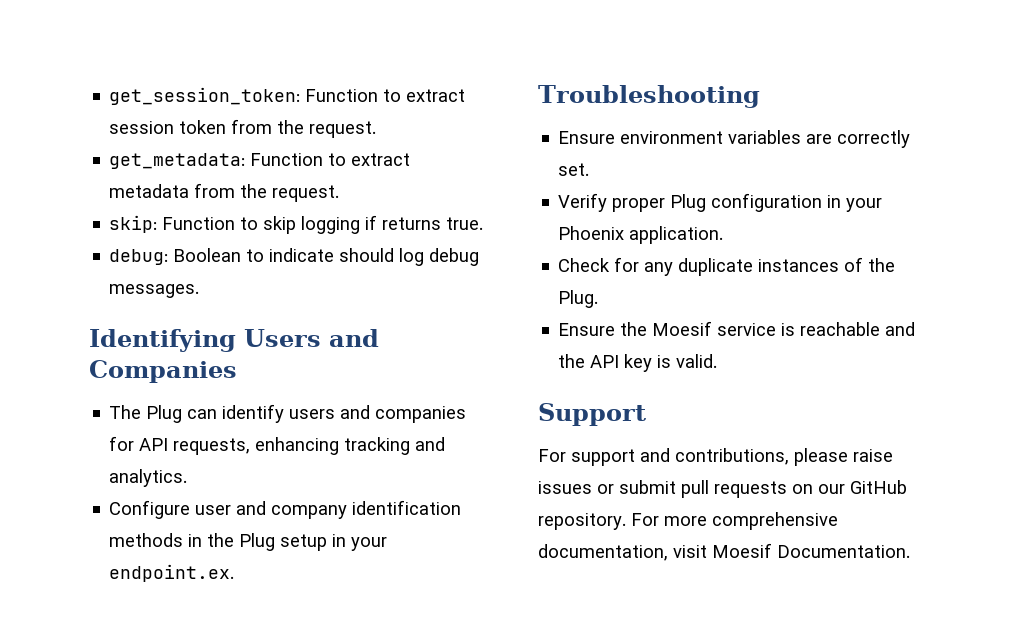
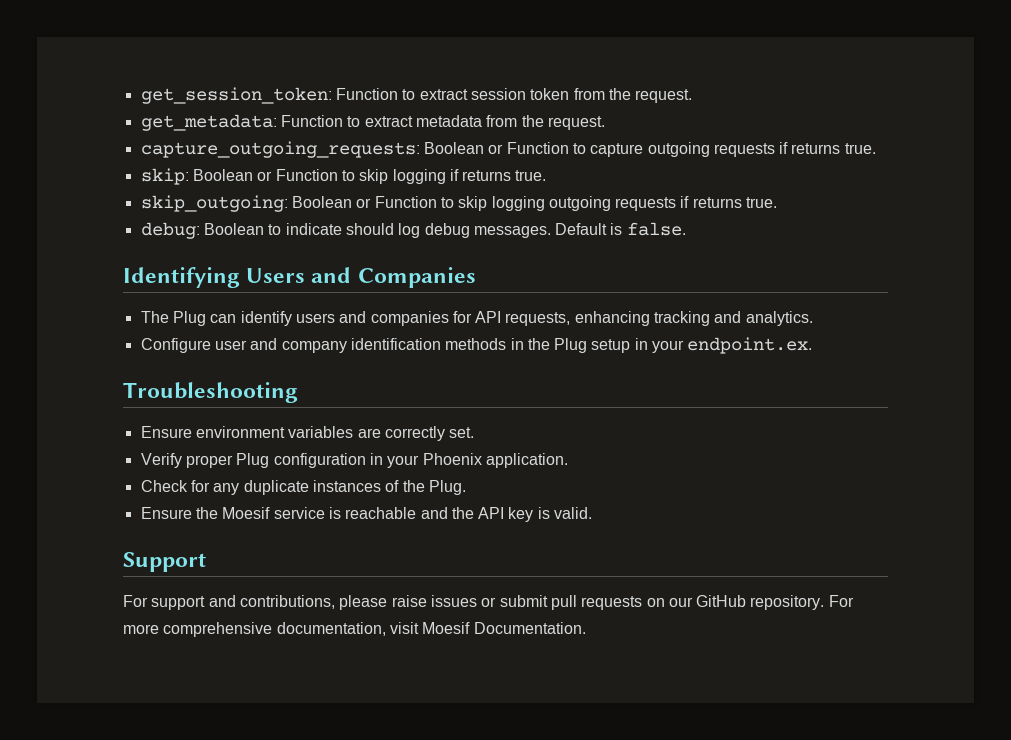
(340, 193) none -> [140,141,876,158] // capture_outgoing_requests: Boolean or Function to capture outgoing requests if returns true.
(158, 224) none -> [192,169,273,181] Boolean or
(484, 223) none -> [140,195,778,212] // skip_outgoing: Boolean or Function to skip logging outgoing requests if returns true.
(200, 291) none -> [555,222,686,236] Default is false.

